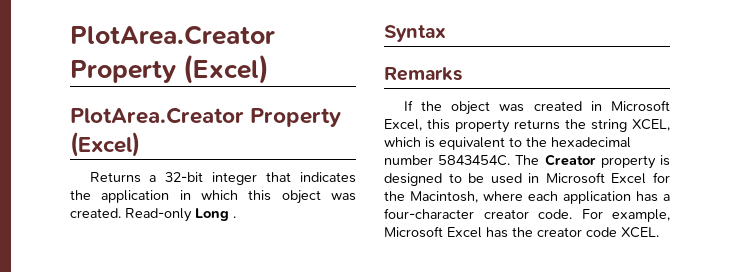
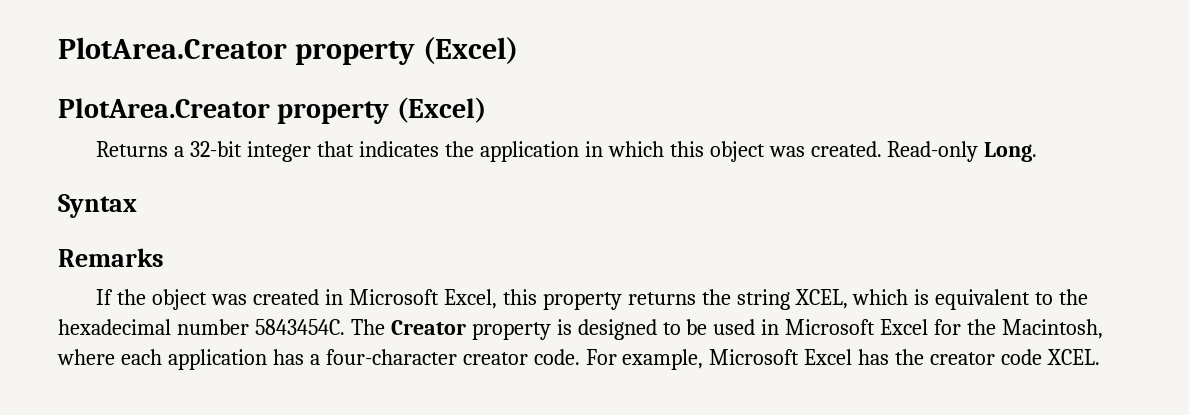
[70,25,275,45] [70,60,176,83] PlotArea.Creator Property -> [58,37,416,65] PlotArea.Creator property
[250,108,342,127] Property -> [277,101,390,124] property
[195,208,236,221] Long . -> [984,142,1038,162] Long.

